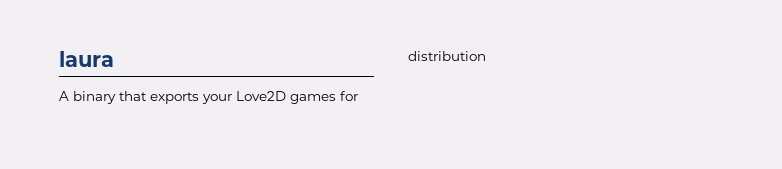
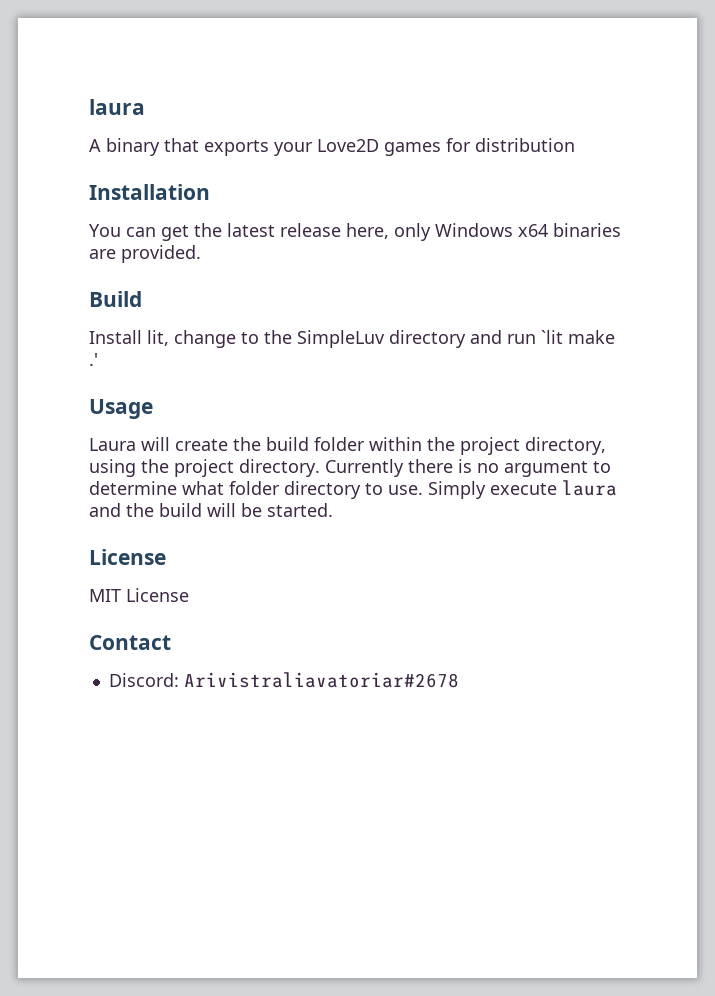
(486, 56) none -> [89,184,210,200] [89,223,621,241] [89,245,201,263] [89,291,142,307] [89,330,615,348] [89,353,98,366] [89,399,153,419] [89,437,606,455] [89,459,611,477] [89,480,617,499] [89,503,333,517] [89,549,166,565] [89,588,189,602] [89,635,171,650] [108,672,459,688] // Installation // You can get the latest release here, only Windows x64 binaries are provided. // Build // Install lit, change to the SimpleLuv directory and run `lit make .' // Usage // Laura will create the build folder within the project directory, using the project directory. Currently there is no argument to determine what folder directory to use. Simply execute laura and the build will be started. // License // MIT License // Contact // Discord: Arivistraliavatoriar#2678

